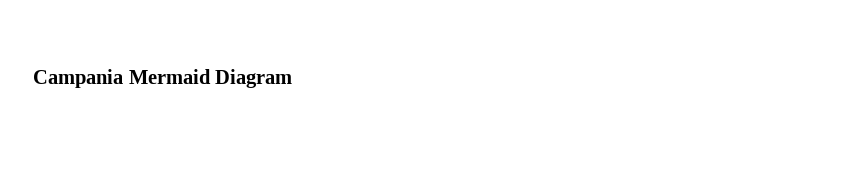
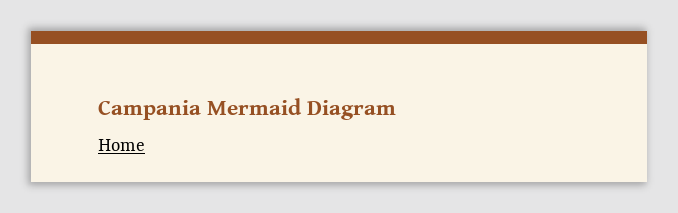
(293, 78) none -> [98,139,145,151] // Home

